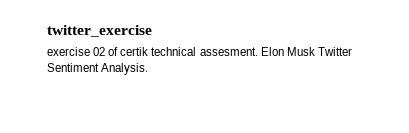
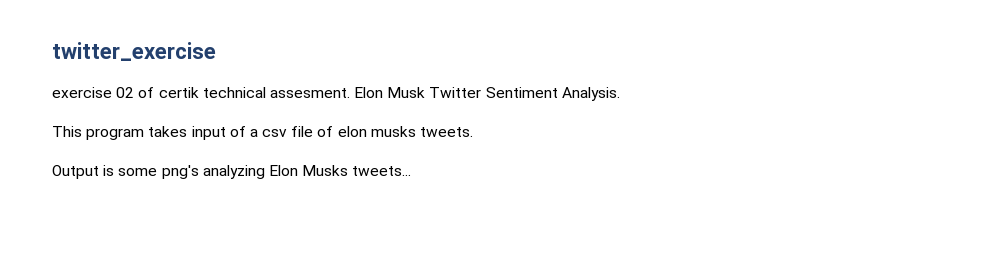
(149, 69) none -> [52,126,474,140] [52,165,412,179] // This program takes input of a csv file of elon musks tweets. // Output is some png's analyzing Elon Musks tweets...

